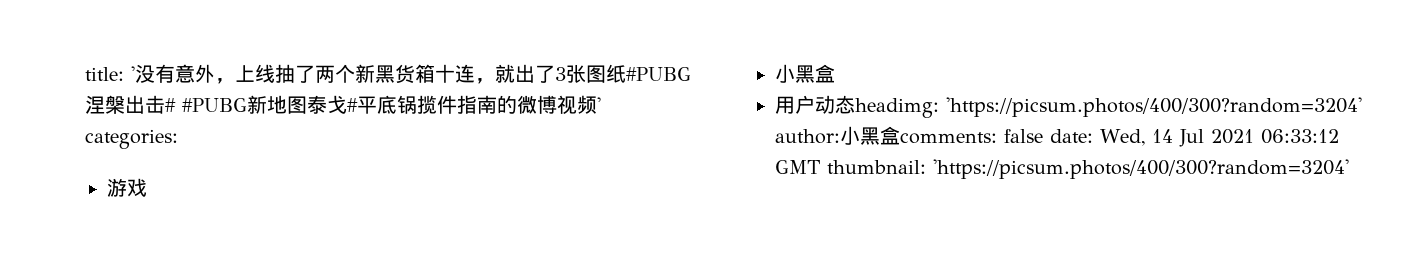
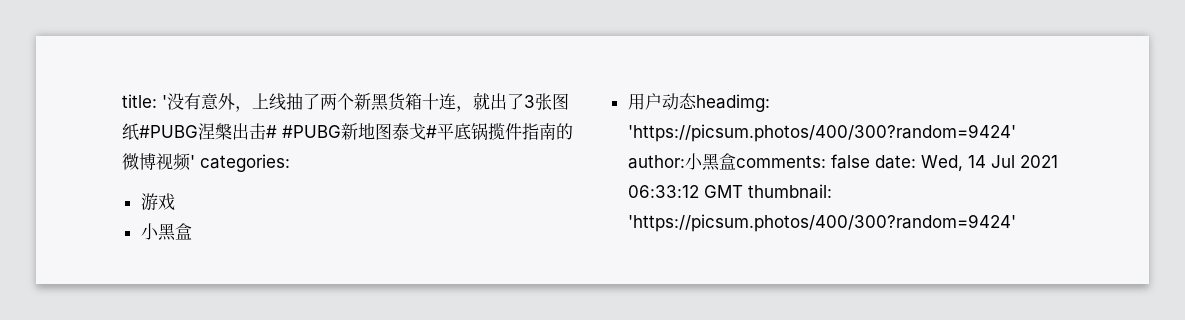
[946,97,1362,117] 'https://picsum.photos/400/300?random=3204' -> [627,124,1016,142] 'https://picsum.photos/400/300?random=9424'
[933,159,1349,179] 'https://picsum.photos/400/300?random=3204' -> [627,214,1016,232] 'https://picsum.photos/400/300?random=9424'

